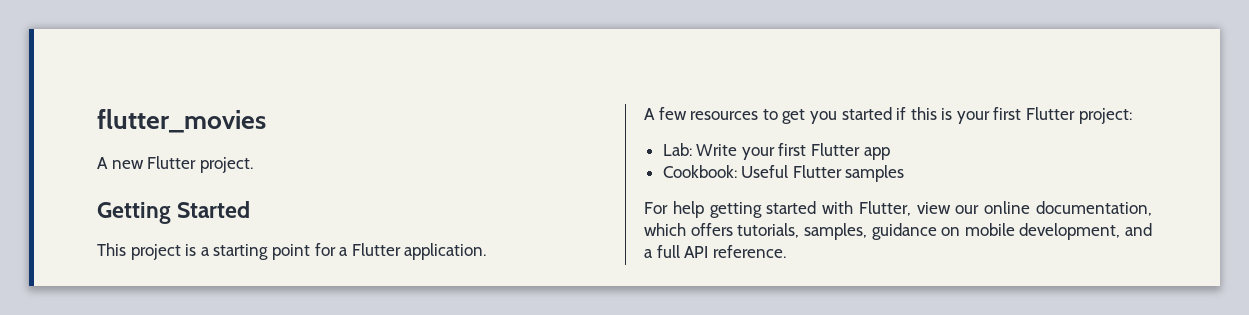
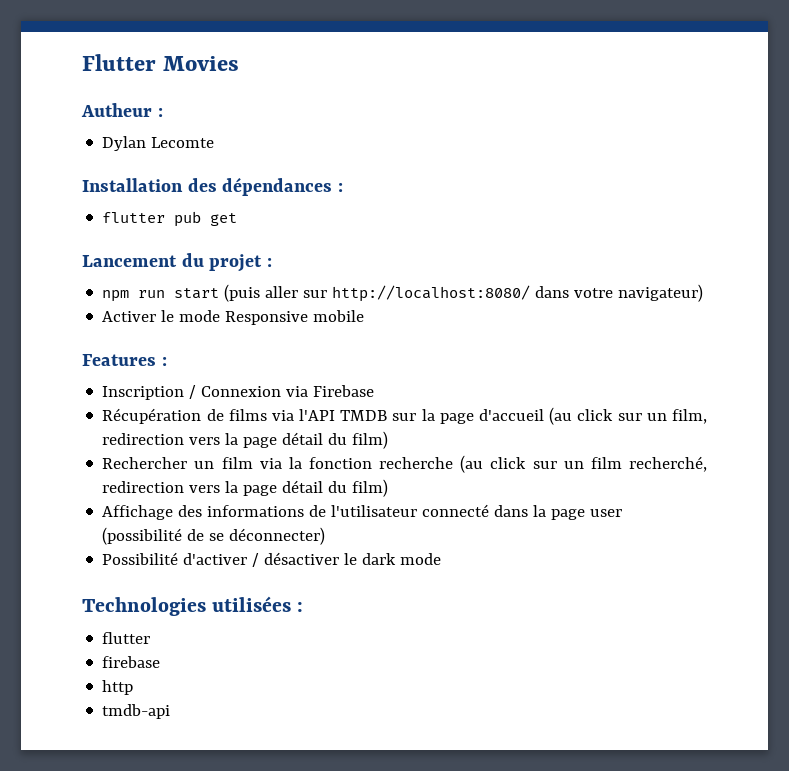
[97,109,266,133] [97,156,253,173] [97,201,251,224] [97,243,487,260] [644,107,1132,124] [662,143,890,160] [662,165,905,182] [644,201,1152,218] [644,223,1152,240] [644,245,786,258] flutter_movies // A new Flutter project. // Getting Started // This project is a starting point for a Flutter application. // A few resources to get you started if this is your first Flutter project: // Lab: Write your first Flutter app // Cookbook: Useful Flutter samples // For help getting started with Flutter, view our online documentation, which offers tutorials, samples, guidance on mobile development, and a full API reference. -> [82,54,240,71] [81,103,163,117] [102,136,215,151] [82,177,343,196] [102,211,238,227] [82,253,272,272] [102,284,704,302] [102,310,365,325] [82,354,167,366] [102,385,375,400] [102,407,707,425] [102,431,389,449] [102,455,707,473] [102,479,389,497] [102,504,623,520] [102,527,326,545] [102,552,442,567] [82,596,304,616] [102,632,151,644] [102,656,161,668] [102,680,134,695] [102,704,171,719] Flutter Movies // Autheur : // Dylan Lecomte // Installation des dépendances : // flutter pub get // Lancement du projet : // npm run start (puis aller sur http://localhost:8080/ dans votre navigateur) // Activer le mode Responsive mobile // Features : // Inscription / Connexion via Firebase // Récupération de films via l'API TMDB sur la page d'accueil (au click sur un film, redirection vers la page détail du film) // Rechercher un film via la fonction recherche (au click sur un film recherché, redirection vers la page détail du film) // Affichage des informations de l'utilisateur connecté dans la page user (possibilité de se déconnecter) // Possibilité d'activer / désactiver le dark mode // Technologies utilisées : // flutter // firebase // http // tmdb-api

